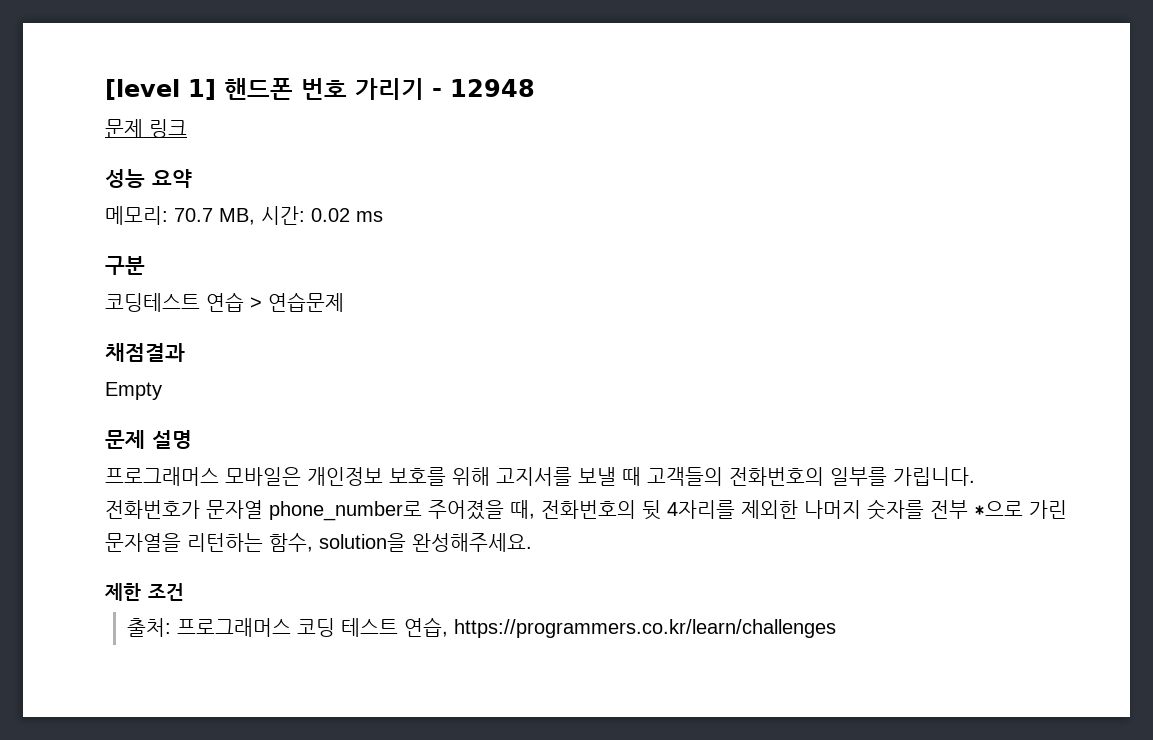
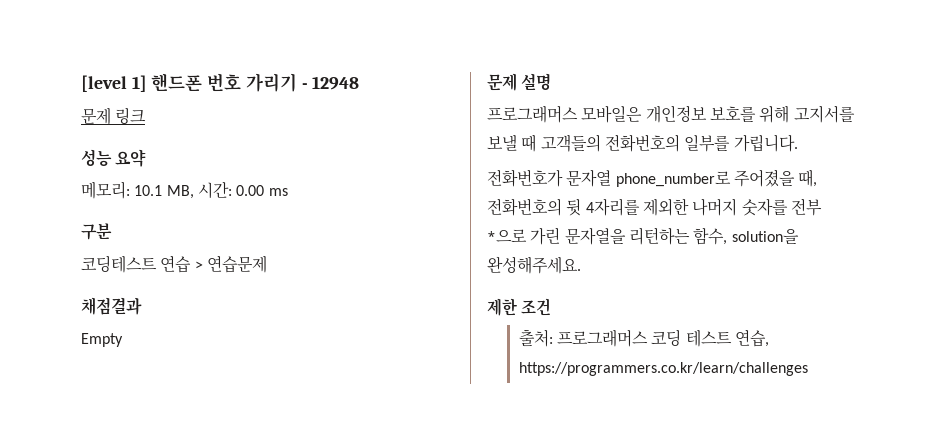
[174,208,213,222] 70.7 -> [134,185,163,196] 10.1
[311,208,350,222] 0.02 -> [236,185,265,196] 0.00

